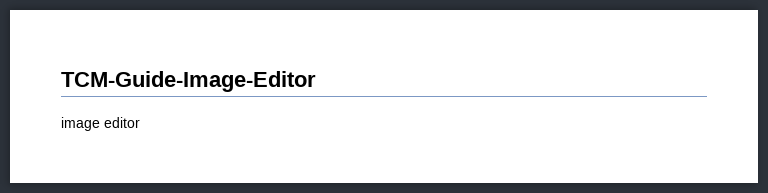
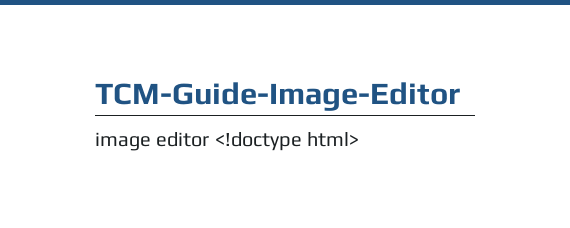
(140, 122) none -> [214,132,360,151] <!doctype html>

